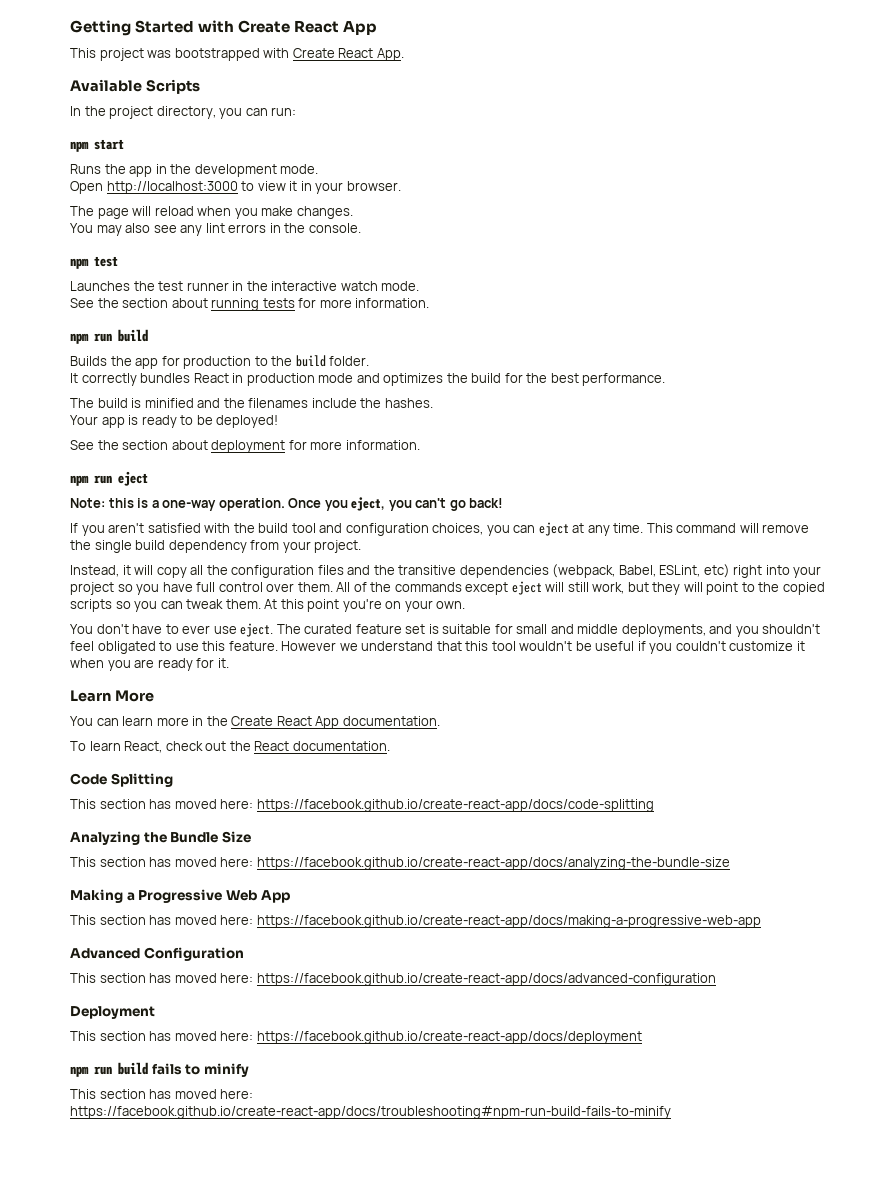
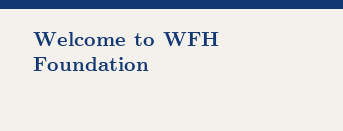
[70,20,378,36] [70,48,404,61] [70,79,200,94] [70,106,297,119] [70,139,124,152] [70,164,319,177] [70,181,401,194] [70,206,353,219] [70,223,361,236] [70,256,118,269] [70,281,420,291] [70,298,430,311] [70,329,148,344] [70,355,370,369] [70,373,666,386] [70,398,433,408] [70,415,279,428] [70,440,420,453] [70,471,148,486] [70,497,504,511] [70,522,810,536] [70,540,362,553] [70,564,822,578] [70,581,825,595] [70,599,466,612] [70,623,821,637] [70,641,805,654] [70,658,229,671] [70,690,154,702] [70,716,440,729] [70,741,390,753] [70,773,173,787] [70,799,654,812] [70,831,251,845] [70,857,730,870] [70,889,290,903] [70,915,761,928] [70,947,244,961] [70,973,716,986] [70,1006,155,1019] [70,1031,642,1044] [70,1062,249,1077] [70,1089,254,1099] [70,1106,671,1119] Getting Started with Create React App // This project was bootstrapped with Create React App. // Available Scripts // In the project directory, you can run: // npm start // Runs the app in the development mode. // Open http://localhost:3000 to view it in your browser. // The page will reload when you make changes. // You may also see any lint errors in the console. // npm test // Launches the test runner in the interactive watch mode. // See the section about running tests for more information. // npm run build // Builds the app for production to the build folder. // It correctly bundles React in production mode and optimizes the build for the best performance. // The build is minified and the filenames include the hashes. // Your app is ready to be deployed! // See the section about deployment for more information. // npm run eject // Note: this is a one-way operation. Once you eject, you can't go back! // If you aren't satisfied with the build tool and configuration choices, you can eject at any time. This command will remove the single build dependency from your project. // Instead, it will copy all the configuration files and the transitive dependencies (webpack, Babel, ESLint, etc) right into your project so you have full control over them. All of the commands except eject will still work, but they will point to the copied scripts so you can tweak them. At this point you're on your own. // You don't have to ever use eject. The curated feature set is suitable for small and middle deployments, and you shouldn't feel obligated to use this feature. However we understand that this tool wouldn't be useful if you couldn't customize it when you are ready for it. // Learn More // You can learn more in the Create React App documentation. // To learn React, check out the React documentation. // Code Splitting // This section has moved here: https://facebook.github.io/create-react-app/docs/code-splitting // Analyzing the Bundle Size // This section has moved here: https://facebook.github.io/create-react-app/docs/analyzing-the-bundle-size // Making a Progressive Web App // This section has moved here: https://facebook.github.io/create-react-app/docs/making-a-progressive-web-app // Advanced Configuration // This section has moved here: https://facebook.github.io/create-react-app/docs/advanced-configuration // Deployment // This section has moved here: https://facebook.github.io/create-react-app/docs/deployment // npm run build fails to minify // This section has moved here: https://facebook.github.io/create-react-app/docs/troubleshooting#npm-run-build-fails-to-minify -> [33,32,219,46] [33,57,149,71] Welcome to WFH Foundation

